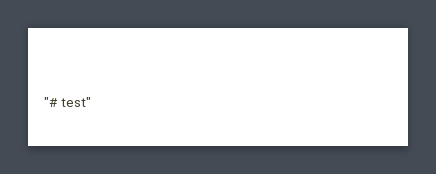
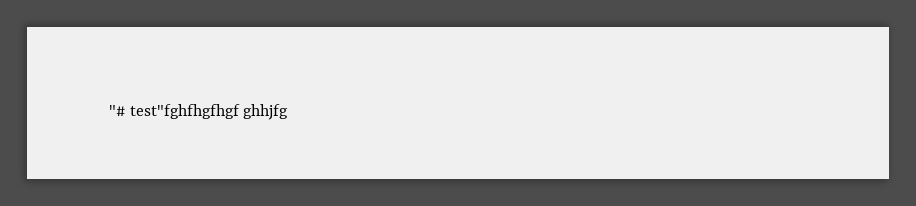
[60,97,91,107] test" -> [129,104,289,120] test"fghfhgfhgf ghhjfg

